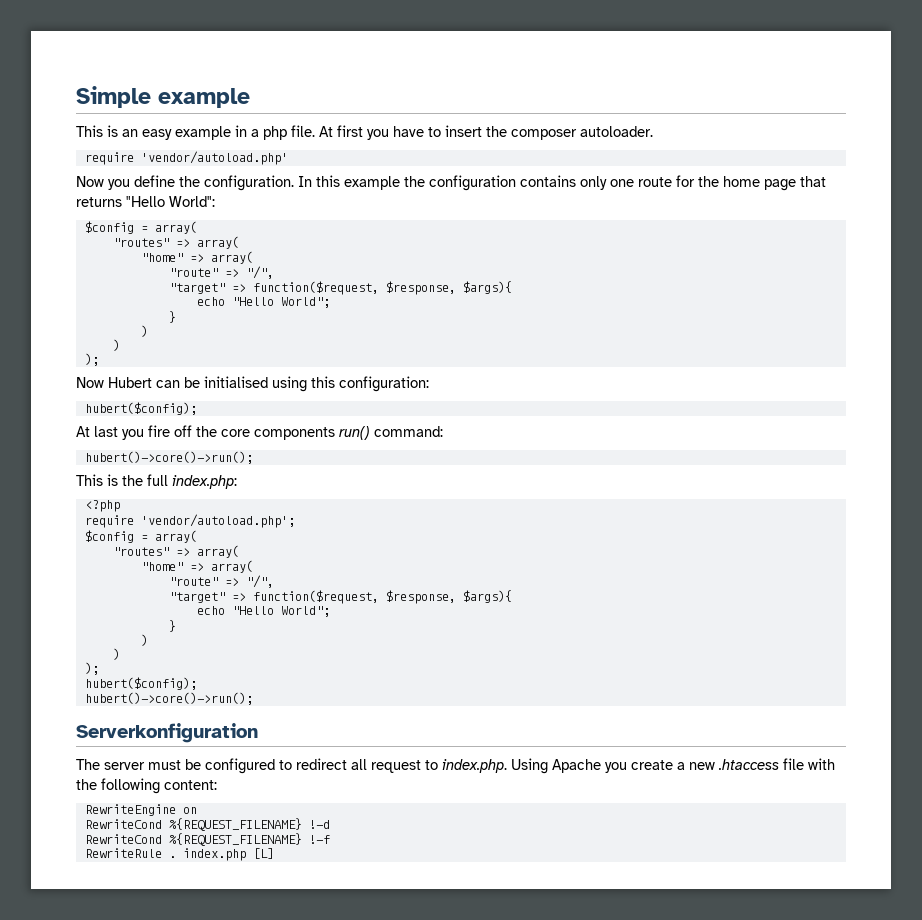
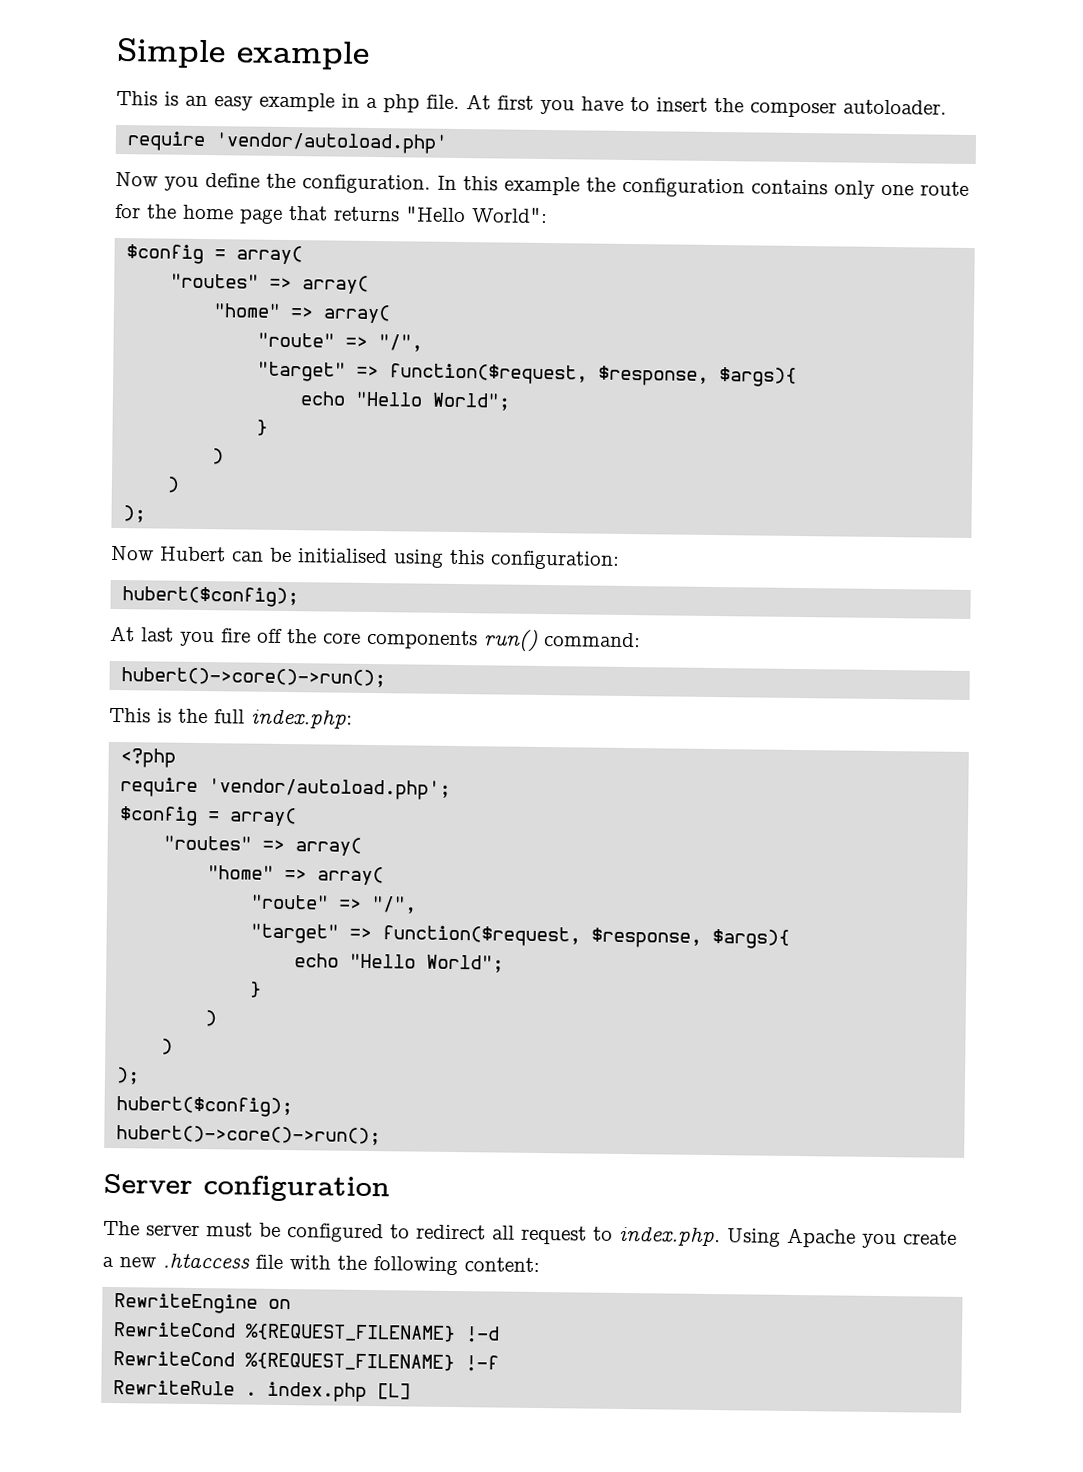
[76,723,258,743] Serverkonfiguration -> [103,1173,390,1203] Server configuration

